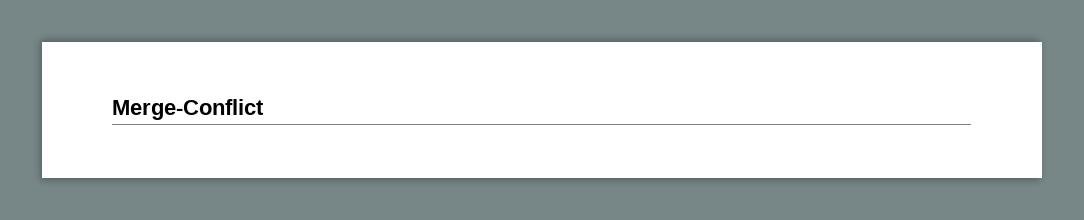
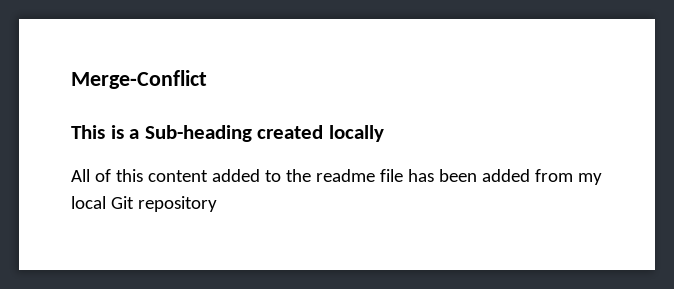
(264, 109) none -> [71,125,384,142] [71,169,602,185] [71,196,217,212] // This is a Sub-heading created locally // All of this content added to the readme file has been added from my local Git repository

